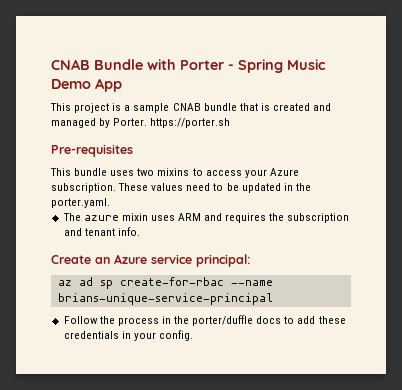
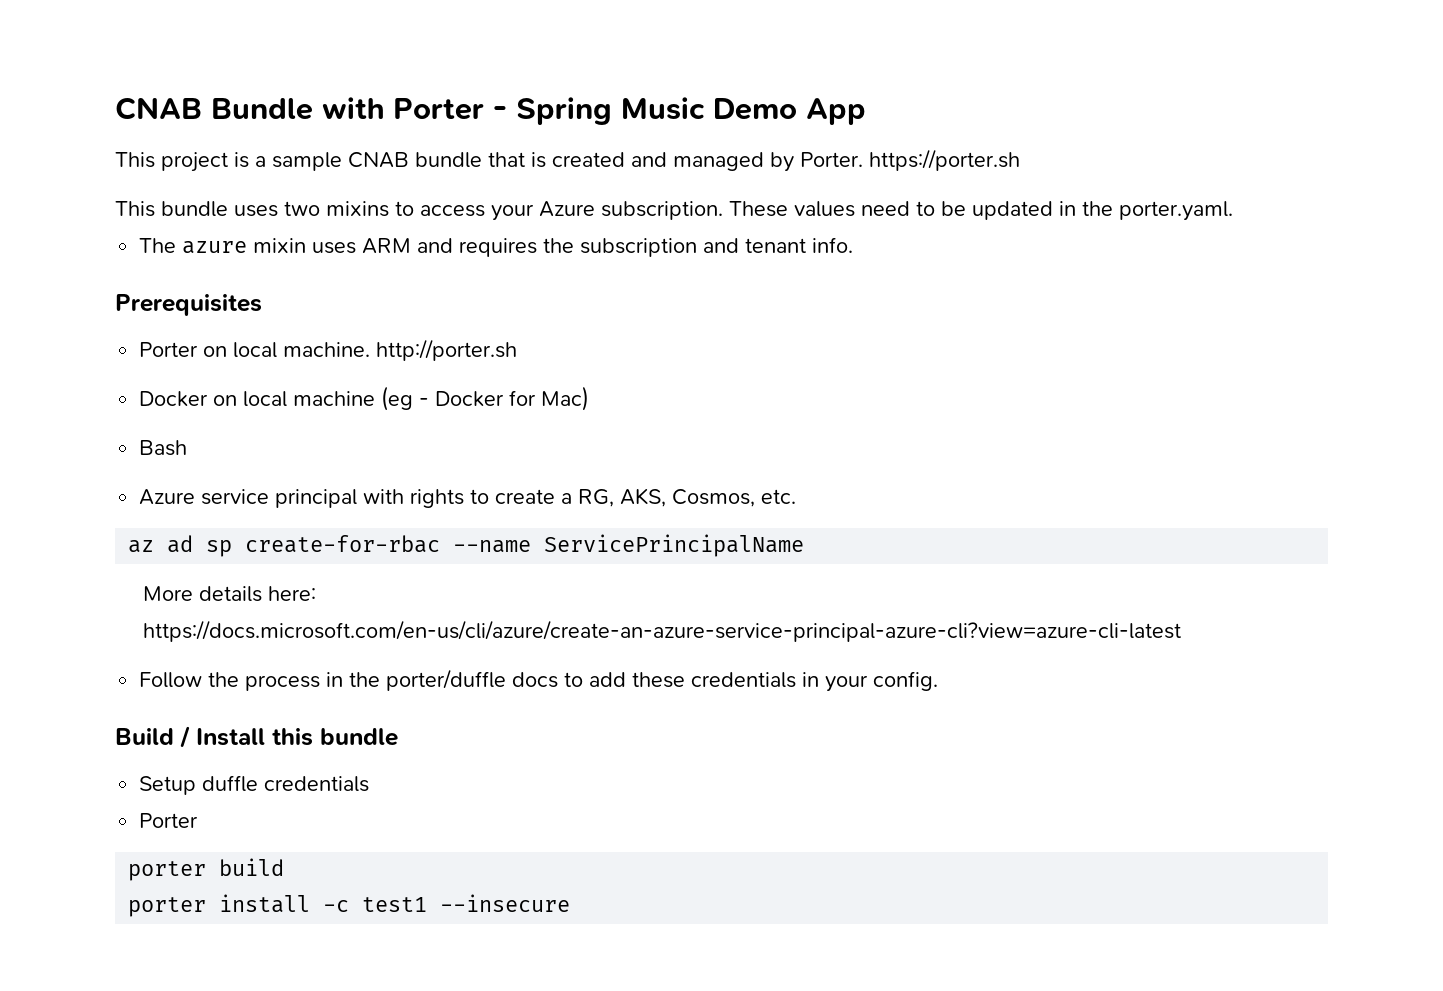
[51,144,133,157] // Pre-requisites -> (1020, 160) none
[51,254,250,267] Create an Azure service principal: -> [115,294,262,316] [139,339,518,361] [139,386,590,411] [139,440,188,456] [139,488,797,508] Prerequisites // Porter on local machine. http://porter.sh // Docker on local machine (eg - Docker for Mac) // Bash // Azure service principal with rights to create a RG, AKS, Cosmos, etc.
[57,293,273,305] brians-unique-service-principal -> [544,534,805,557] [143,586,317,602] [143,620,1182,642] ServicePrincipalName // More details here: https://docs.microsoft.com/en-us/cli/azure/create-an-azure-service-principal-azure-cli?view=azure-cli-latest
(193, 335) none -> [115,726,398,748] [139,775,370,795] [139,813,199,828] [128,858,285,881] [128,894,571,917] // Build / Install this bundle // Setup duffle credentials // Porter // porter build // porter install -c test1 --insecure

